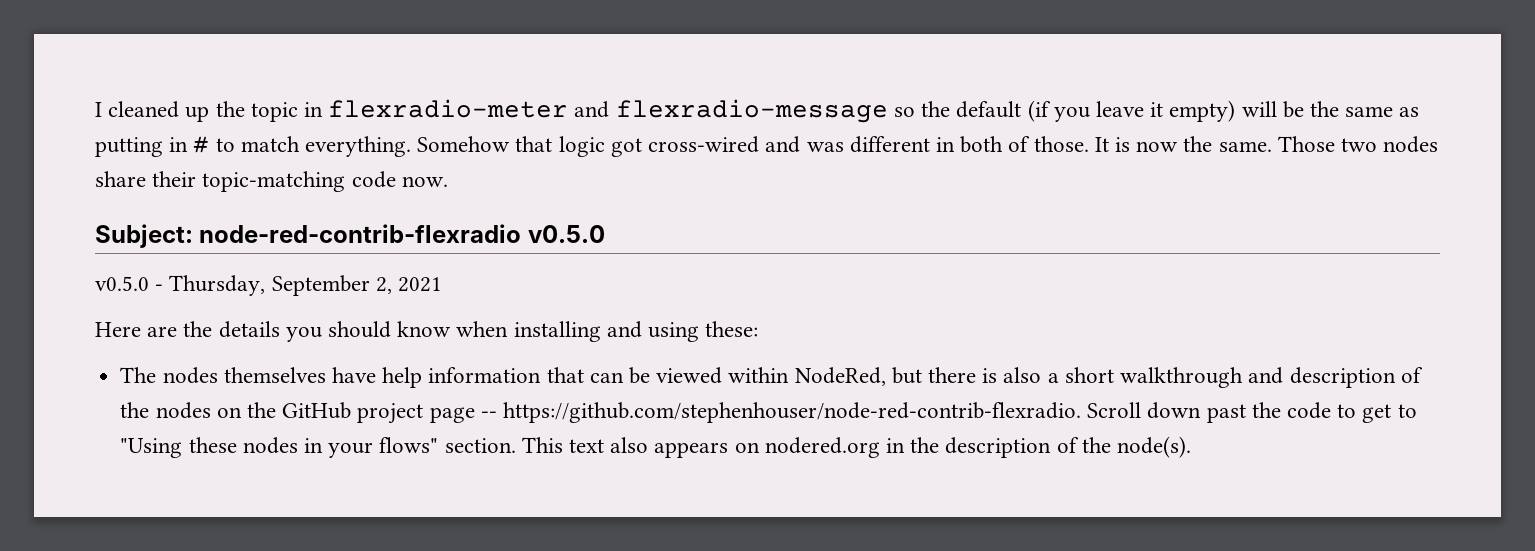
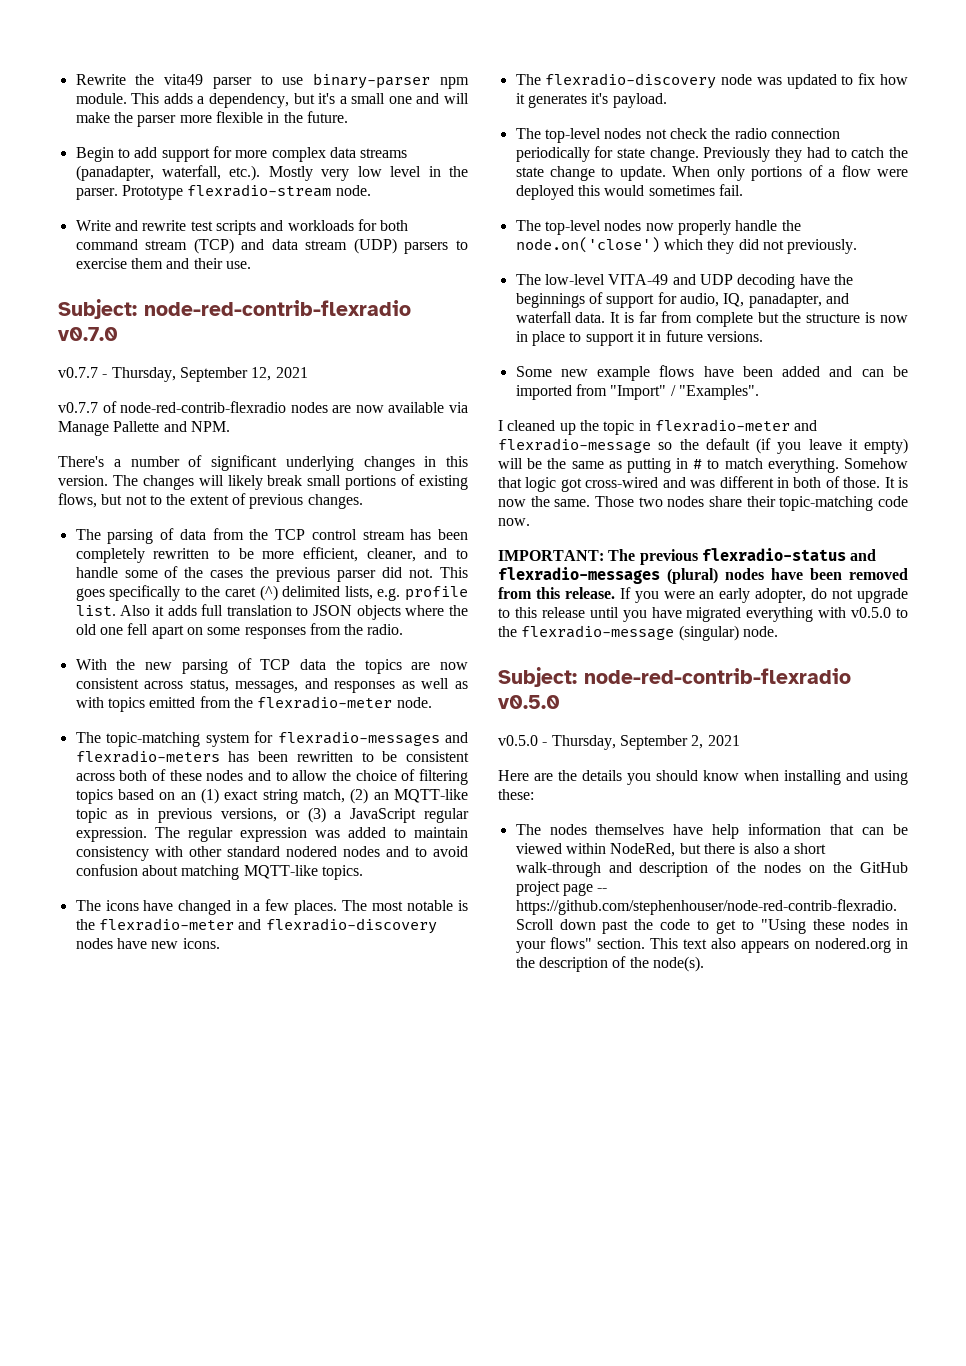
(95, 109) none -> [75,73,469,89] [75,93,469,108] [75,111,348,127] [75,146,408,162] [75,165,469,181] [75,184,371,200] [75,219,409,235] [75,238,469,254] [75,258,251,269] [58,299,411,319] [58,327,118,341] [58,367,308,382] [58,401,468,413] [58,421,230,436] [58,455,468,471] [58,474,469,490] [58,493,363,509] [75,528,469,544] [75,547,469,563] [75,566,468,582] [75,585,469,601] [75,604,468,620] [75,623,404,639] [75,658,469,674] [75,678,469,693] [75,696,432,712] [75,731,468,747] [75,750,469,763] [75,769,469,785] [75,788,468,804] [75,807,469,823] [75,827,469,842] [75,846,469,861] [75,864,363,880] [75,899,468,915] [75,918,437,934] [75,938,220,949] [515,73,908,89] [515,93,667,108] [515,128,840,143] [515,146,908,162] [515,165,908,181] [515,184,743,200] [515,220,801,235] [515,237,858,254] [515,274,853,289] [515,292,849,308] [515,311,908,327] [515,330,763,346] [515,365,908,381] [515,384,759,400] Rewrite the vita49 parser to use binary-parser npm module. This adds a dependency, but it's a small one and will make the parser more flexible in the future. // Begin to add support for more complex data streams (panadapter, waterfall, etc.). Mostly very low level in the parser. Prototype flexradio-stream node. // Write and rewrite test scripts and workloads for both command stream (TCP) and data stream (UDP) parsers to exercise them and their use. // Subject: node-red-contrib-flexradio v0.7.0 // v0.7.7 - Thursday, September 12, 2021 // v0.7.7 of node-red-contrib-flexradio nodes are now available via Manage Pallette and NPM. // There's a number of significant underlying changes in this version. The changes will likely break small portions of existing flows, but not to the extent of previous changes. // The parsing of data from the TCP control stream has been completely rewritten to be more efficient, cleaner, and to handle some of the cases the previous parser did not. This goes specifically to the caret (^) delimited lists, e.g. profile list. Also it adds full translation to JSON objects where the old one fell apart on some responses from the radio. // With the new parsing of TCP data the topics are now consistent across status, messages, and responses as well as with topics emitted from the flexradio-meter node. // The topic-matching system for flexradio-messages and flexradio-meters has been rewritten to be consistent across both of these nodes and to allow the choice of filtering topics based on an (1) exact string match, (2) an MQTT-like topic as in previous versions, or (3) a JavaScript regular expression. The regular expression was added to maintain consistency with other standard nodered nodes and to avoid confusion about matching MQTT-like topics. // The icons have changed in a few places. The most notable is the flexradio-meter and flexradio-discovery nodes have new icons. // The flexradio-discovery node was updated to fix how it generates it's payload. // The top-level nodes not check the radio connection periodically for state change. Previously they had to catch the state change to update. When only portions of a flow were deployed this would sometimes fail. // The top-level nodes now properly handle the node.on('close') which they did not previously. // The low-level VITA-49 and UDP decoding have the beginnings of support for audio, IQ, panadapter, and waterfall data. It is far from complete but the structure is now in place to support it in future versions. // Some new example flows have been added and can be imported from "Import" / "Examples". //
(448, 181) none -> [498,548,877,565] [498,567,908,584] [498,587,909,603] [498,607,908,622] [498,625,778,641] // IMPORTANT: The previous flexradio-status and flexradio-messages (plural) nodes have been removed from this release. If you were an early adopter, do not upgrade to this release until you have migrated everything with v0.5.0 to the flexradio-message (singular) node.
[1120,367,1244,388] walkthrough -> [515,862,601,877] walk-through

